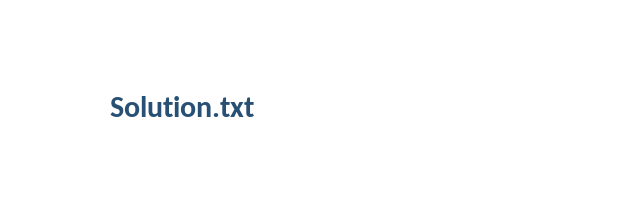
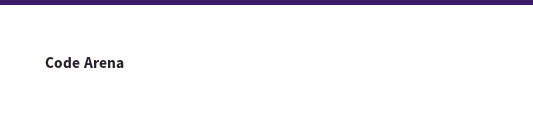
[110,96,254,117] Solution.txt -> [45,57,125,69] Code Arena

